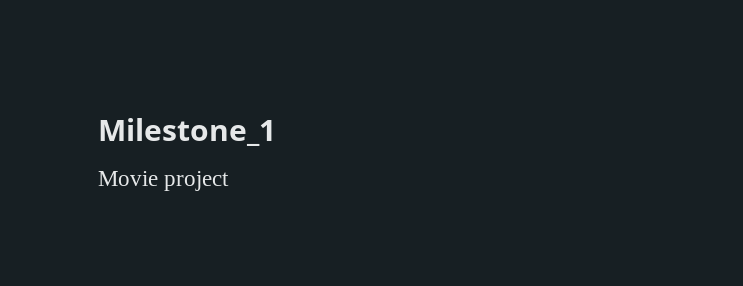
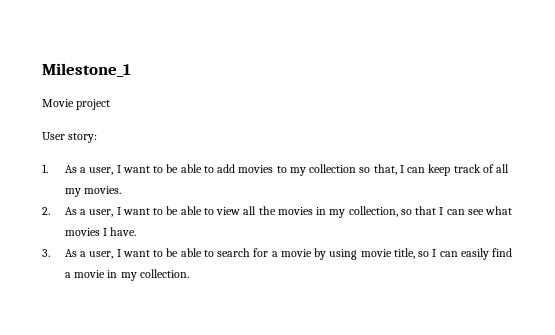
(230, 181) none -> [42,132,98,143] [42,164,509,176] [64,186,122,197] [42,206,512,218] [64,227,137,236] [42,248,512,260] [64,269,189,281] // User story: // 1. As a user, I want to be able to add movies to my collection so that, I can keep track of all my movies. // 2. As a user, I want to be able to view all the movies in my collection, so that I can see what movies I have. // 3. As a user, I want to be able to search for a movie by using movie title, so I can easily find a movie in my collection.

